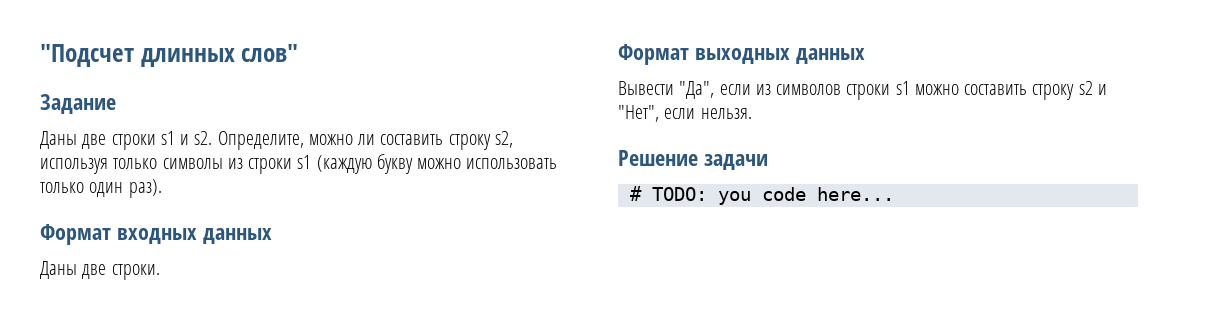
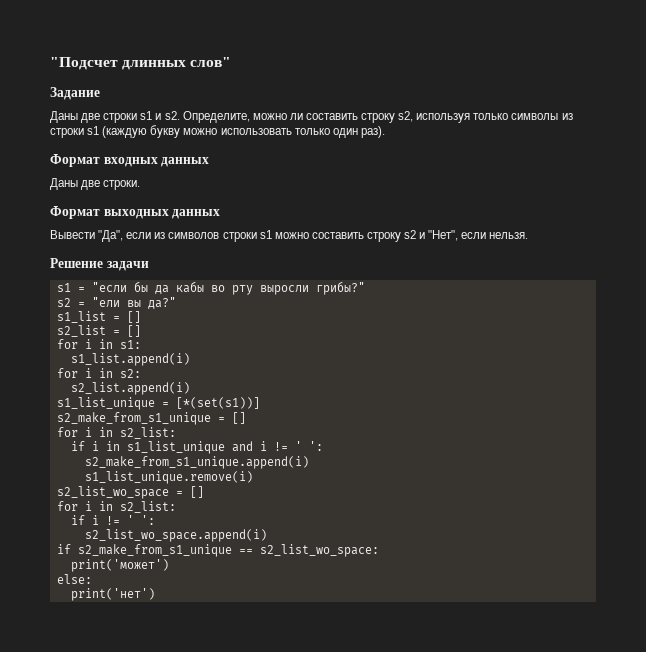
[629,186,894,205] # TODO: you code here... -> [56,281,365,295] [56,297,176,309] [56,311,141,323] [56,325,141,337] [56,339,141,349] [70,353,190,366] [56,368,141,378] [70,382,190,395] [56,397,260,410] [56,412,246,425] [56,427,176,439] [70,441,323,454] [84,456,309,469] [84,471,253,484] [56,486,204,499] [56,501,176,513] [70,515,155,525] [84,529,267,542] [56,544,379,557] [70,559,169,572] [56,574,92,584] [70,588,155,601] s1 = "если бы да кабы во рту выросли грибы?" // s2 = "ели вы да?" // s1_list = [] // s2_list = [] // for i in s1: // s1_list.append(i) // for i in s2: // s2_list.append(i) // s1_list_unique = [*(set(s1))] // s2_make_from_s1_unique = [] // for i in s2_list: // if i in s1_list_unique and i != ' ': // s2_make_from_s1_unique.append(i) // s1_list_unique.remove(i) // s2_list_wo_space = [] // for i in s2_list: // if i != ' ': // s2_list_wo_space.append(i) // if s2_make_from_s1_unique == s2_list_wo_space: // print('может') // else: // print('нет')

